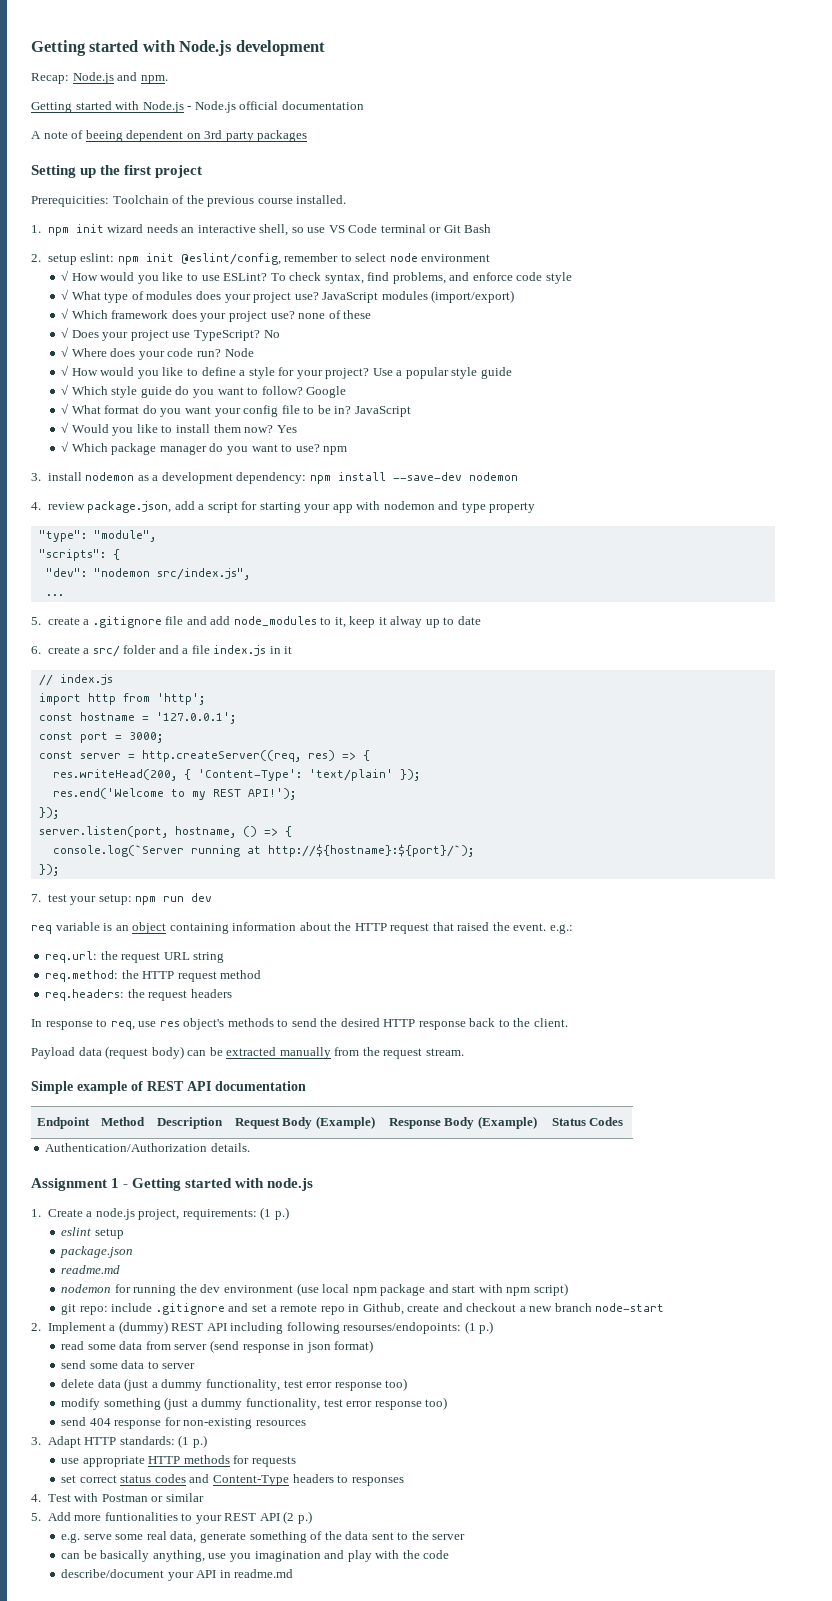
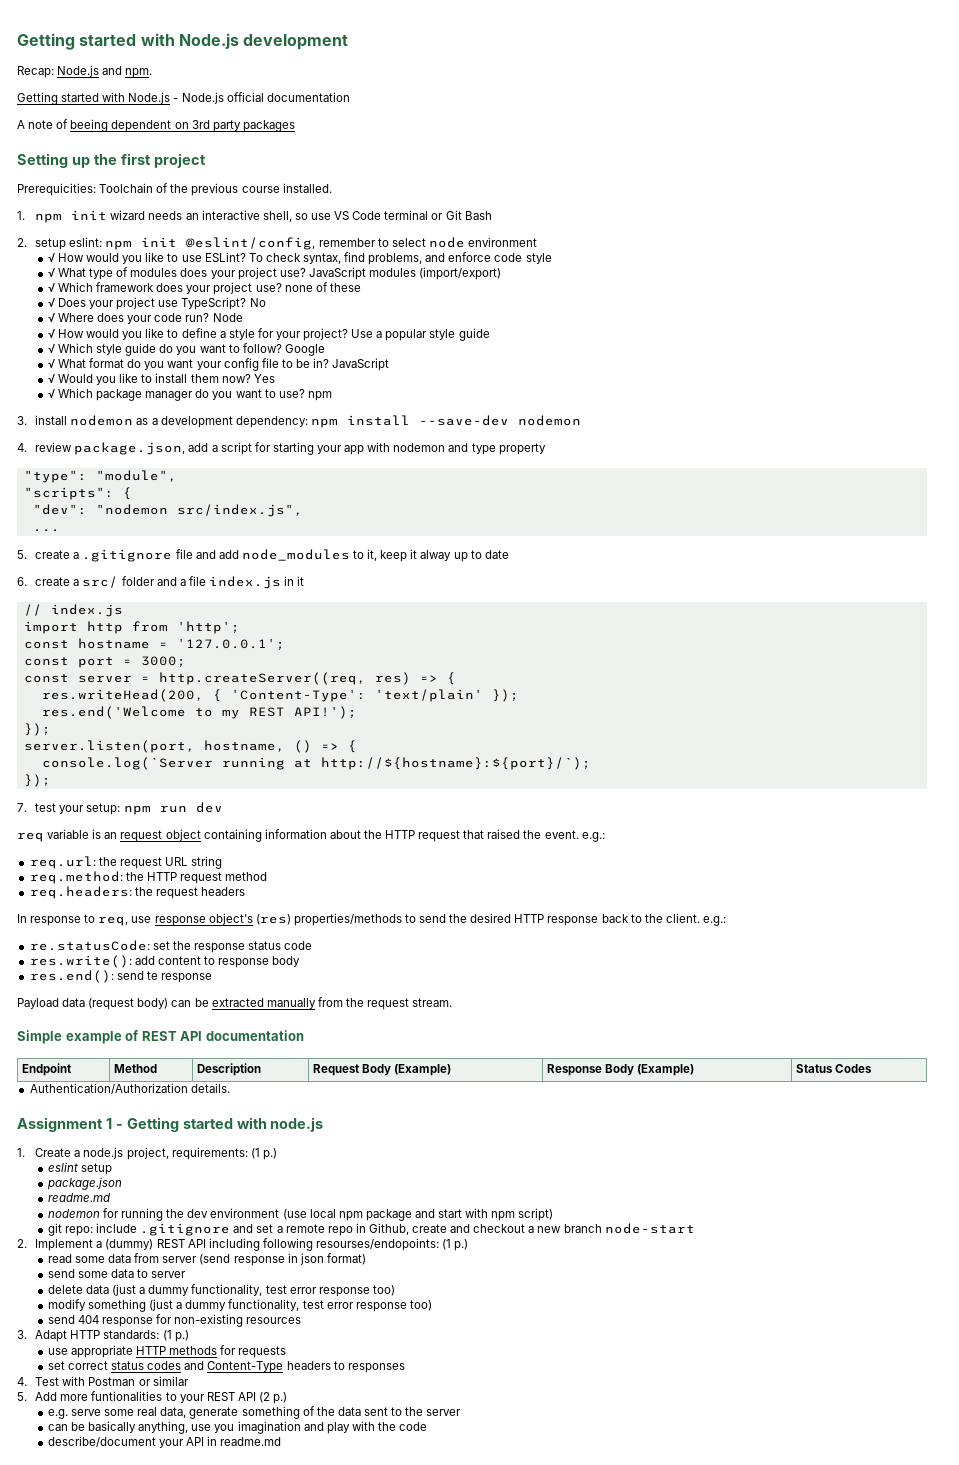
(129, 928) none -> [120,830,163,842] request
[159,1018,274,1030] res object's methods -> [154,913,402,926] response object's (res) properties/methods
(568, 1022) none -> [702,916,726,926] [29,940,313,953] [29,955,301,968] [29,970,212,983] e.g.: // re.statusCode: set the response status code // res.write(): add content to response body // res.end(): send te response

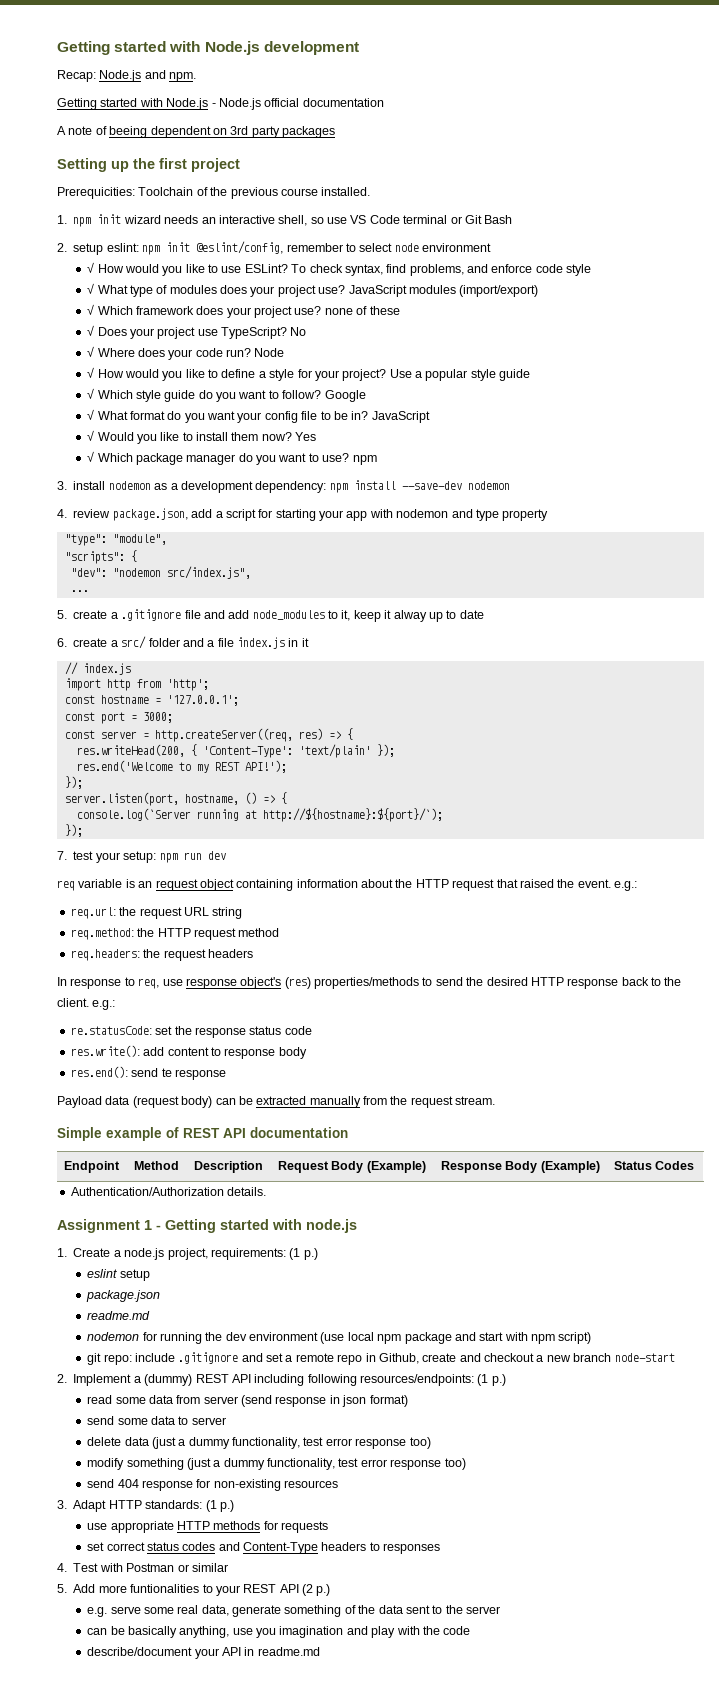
[315,1238,439,1251] resourses/endopoints: -> [360,1374,475,1386] resources/endpoints:

